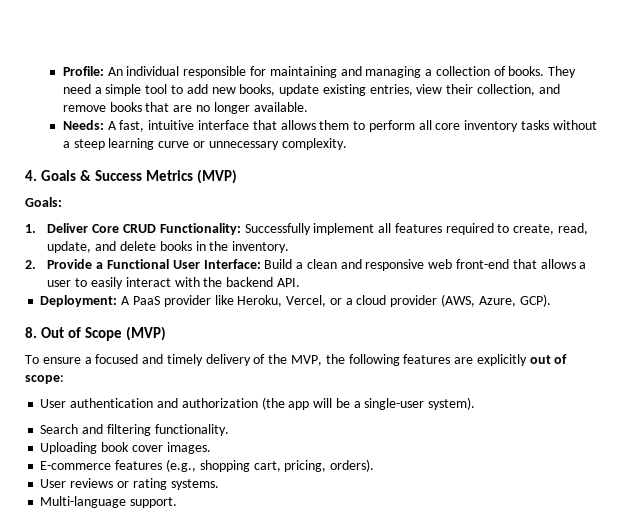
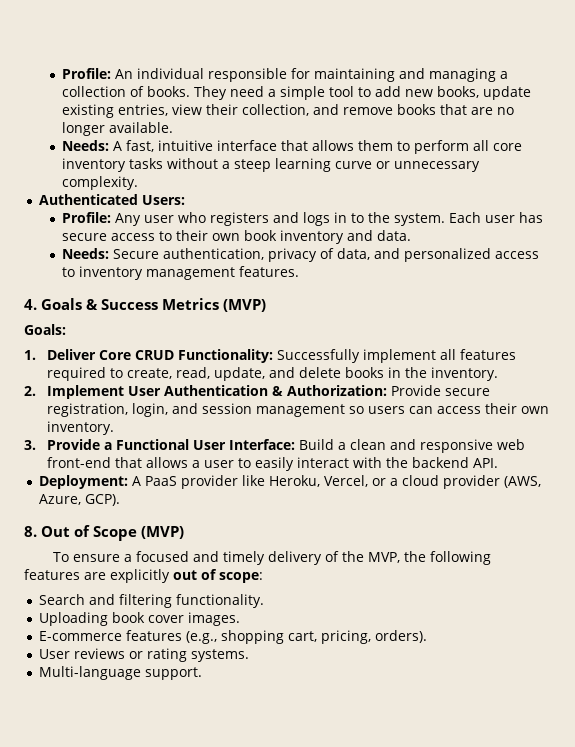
(347, 144) none -> [39,194,186,205] [62,212,544,226] [62,230,412,244] [62,248,540,262] [62,266,300,280] // Authenticated Users: // Profile: Any user who registers and logs in to the system. Each user has secure access to their own book inventory and data. // Needs: Secure authentication, privacy of data, and personalized access to inventory management features.
(36, 264) none -> [47,385,491,399] [47,403,550,417] [47,421,115,435] [24,440,36,450] Implement User Authentication & Authorization: Provide secure registration, login, and session management so users can access their own inventory. // 3.
[40,397,476,410] // User authentication and authorization (the app will be a single-user system). -> (263, 577) none

